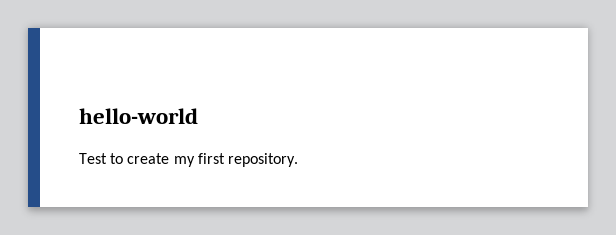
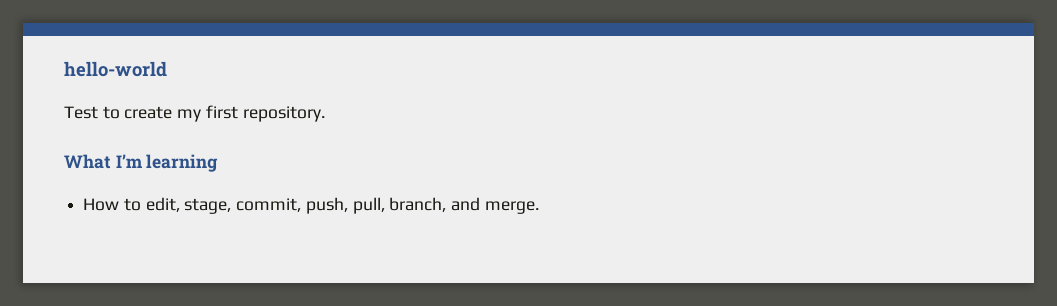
(298, 160) none -> [64,154,219,172] [83,197,539,214] // What I’m learning // How to edit, stage, commit, push, pull, branch, and merge.

